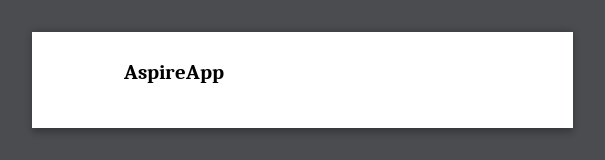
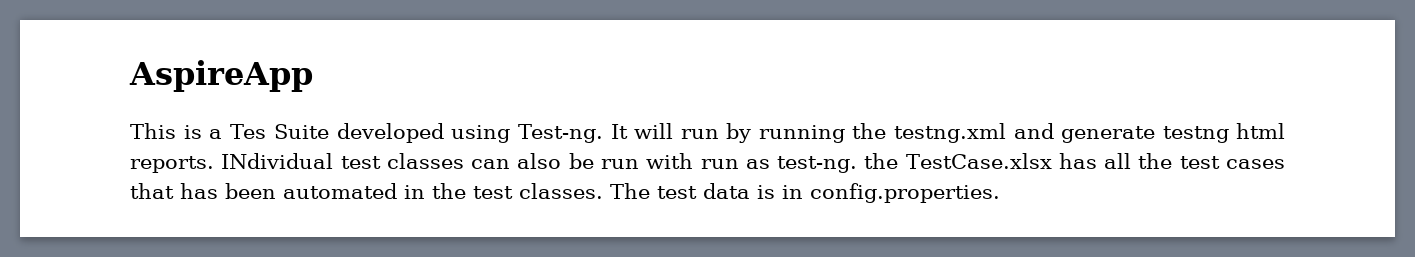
(224, 74) none -> [130,123,1285,143] [130,153,1285,173] [130,183,1000,203] // This is a Tes Suite developed using Test-ng. It will run by running the testng.xml and generate testng html reports. INdividual test classes can also be run with run as test-ng. the TestCase.xlsx has all the test cases that has been automated in the test classes. The test data is in config.properties.

